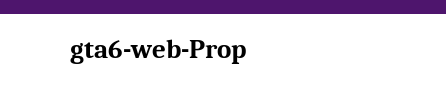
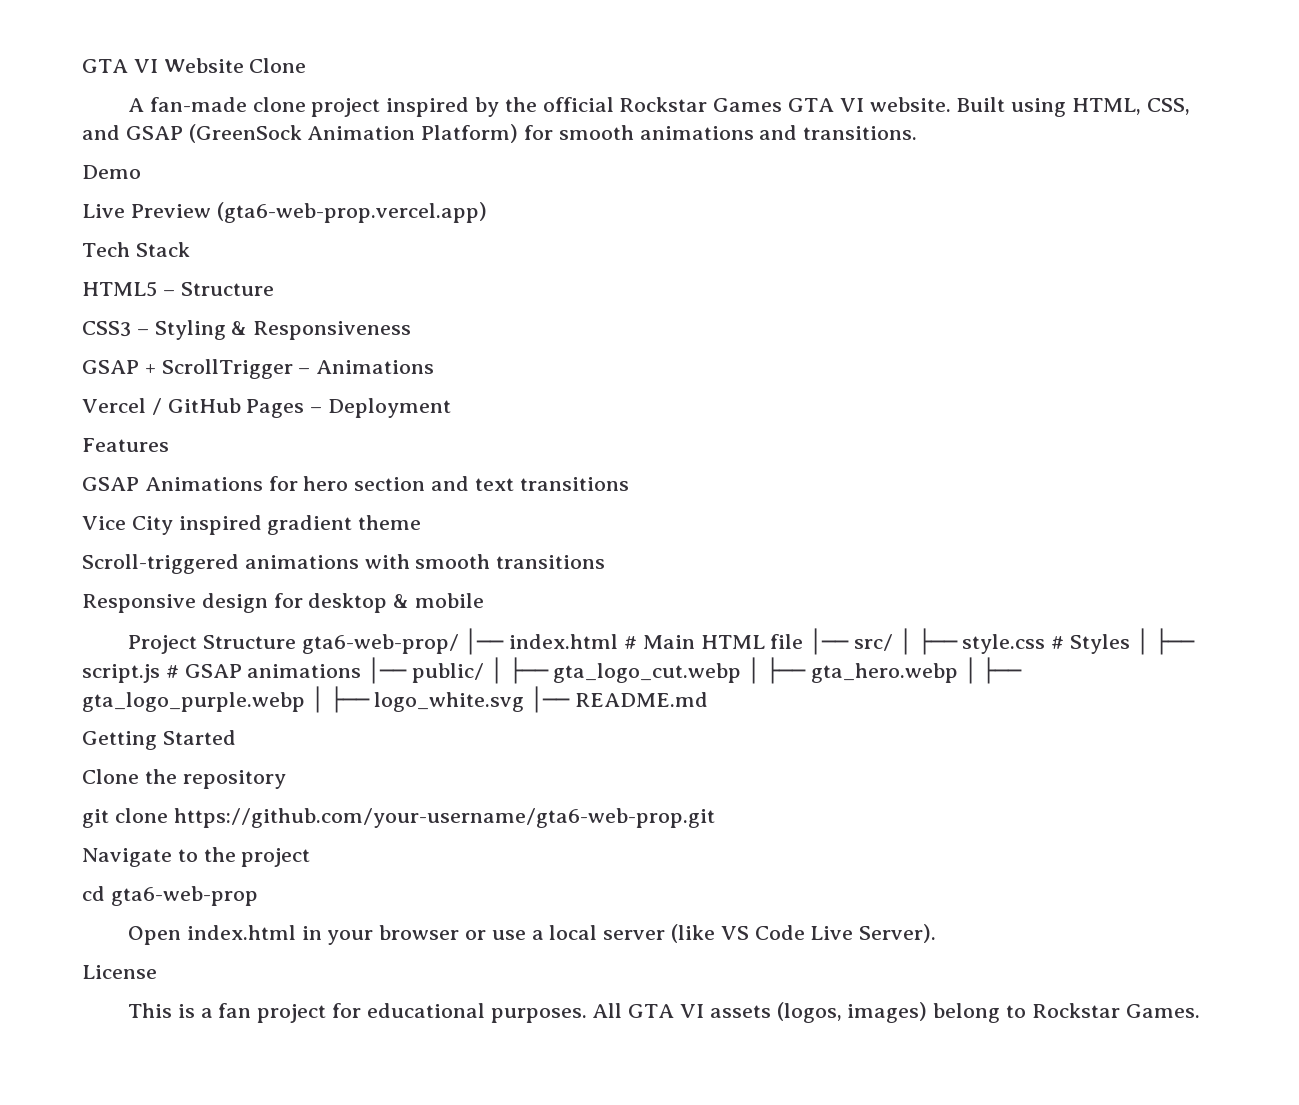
[70,39,246,64] gta6-web-Prop -> [82,58,307,73] [128,97,1190,117] [82,124,918,143] [82,165,141,179] [82,202,487,223] [82,242,190,257] [82,281,274,297] [82,320,412,340] [82,359,435,379] [82,398,452,418] [82,438,169,452] [82,476,629,491] [82,515,422,535] [82,554,606,574] [82,593,485,613] [128,628,1195,655] [82,657,1023,684] [82,686,709,713] [82,730,236,750] [82,769,286,789] [82,808,715,828] [82,847,311,867] [82,886,258,906] [128,924,937,945] [82,965,157,979] [128,1002,1200,1023] GTA VI Website Clone // A fan-made clone project inspired by the official Rockstar Games GTA VI website. Built using HTML, CSS, and GSAP (GreenSock Animation Platform) for smooth animations and transitions. // Demo // Live Preview (gta6-web-prop.vercel.app) // Tech Stack // HTML5 – Structure // CSS3 – Styling & Responsiveness // GSAP + ScrollTrigger – Animations // Vercel / GitHub Pages – Deployment // Features // GSAP Animations for hero section and text transitions // Vice City inspired gradient theme // Scroll-triggered animations with smooth transitions // Responsive design for desktop & mobile // Project Structure gta6-web-prop/ │── index.html # Main HTML file │── src/ │ ├── style.css # Styles │ ├── script.js # GSAP animations │── public/ │ ├── gta_logo_cut.webp │ ├── gta_hero.webp │ ├── gta_logo_purple.webp │ ├── logo_white.svg │── README.md // Getting Started // Clone the repository // git clone https://github.com/your-username/gta6-web-prop.git // Navigate to the project // cd gta6-web-prop // Open index.html in your browser or use a local server (like VS Code Live Server). // License // This is a fan project for educational purposes. All GTA VI assets (logos, images) belong to Rockstar Games.

